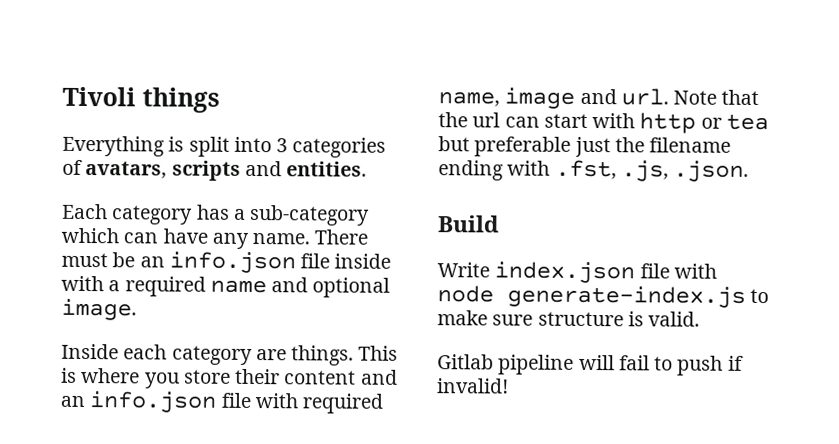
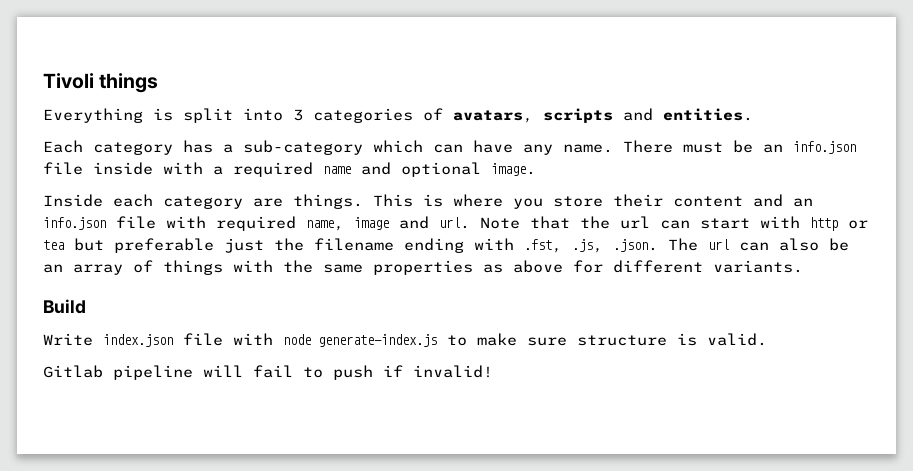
(750, 171) none -> [668,238,849,251] [43,260,803,275] The url can also be an array of things with the same properties as above for different variants.

